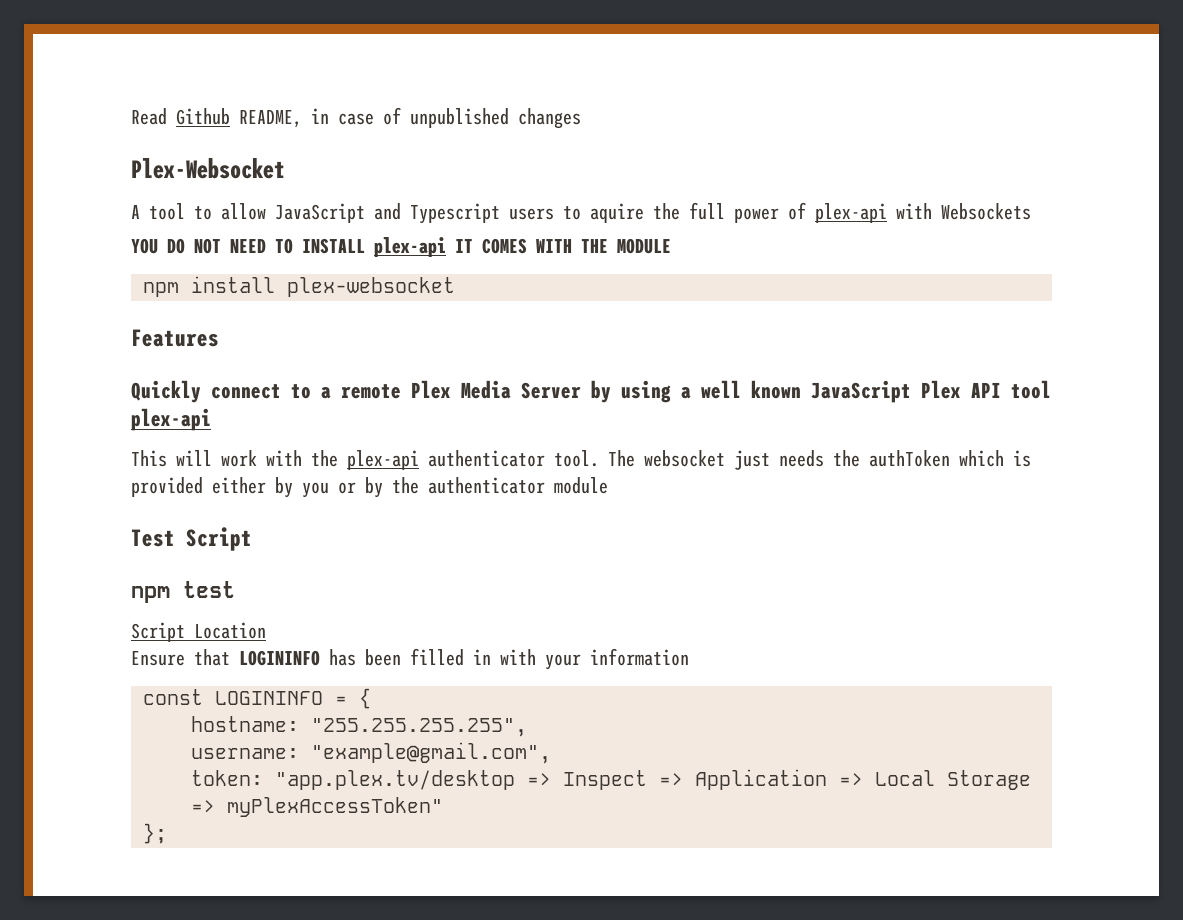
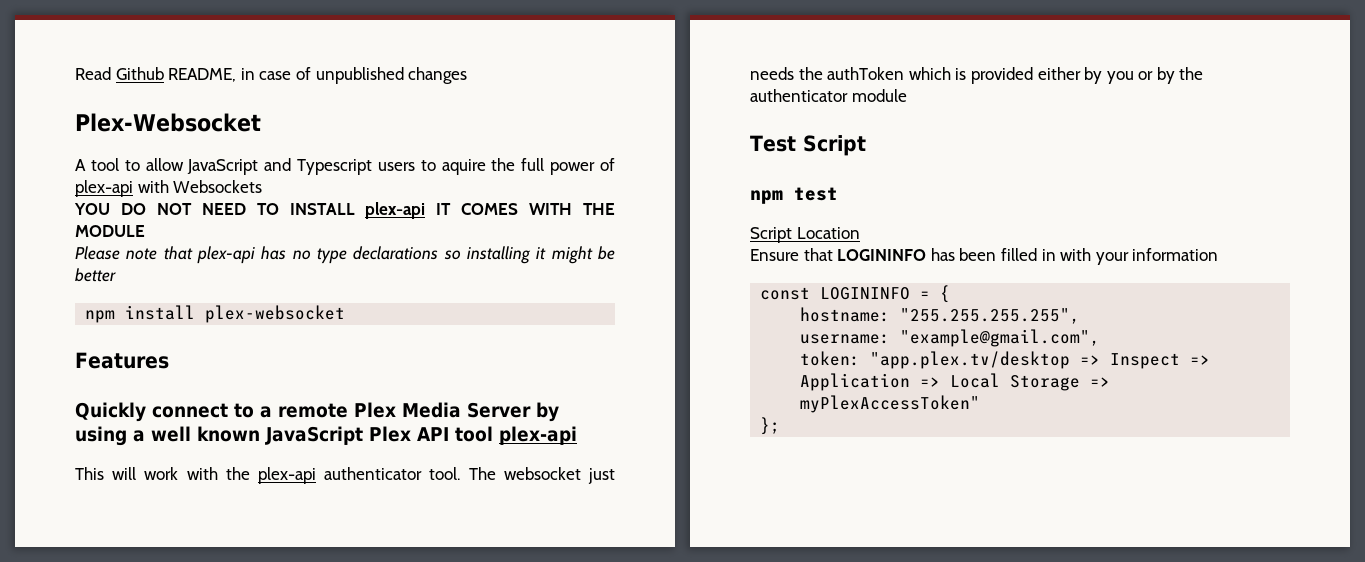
(671, 246) none -> [75,246,615,264] [75,268,116,282] // Please note that plex-api has no type declarations so installing it might be better

